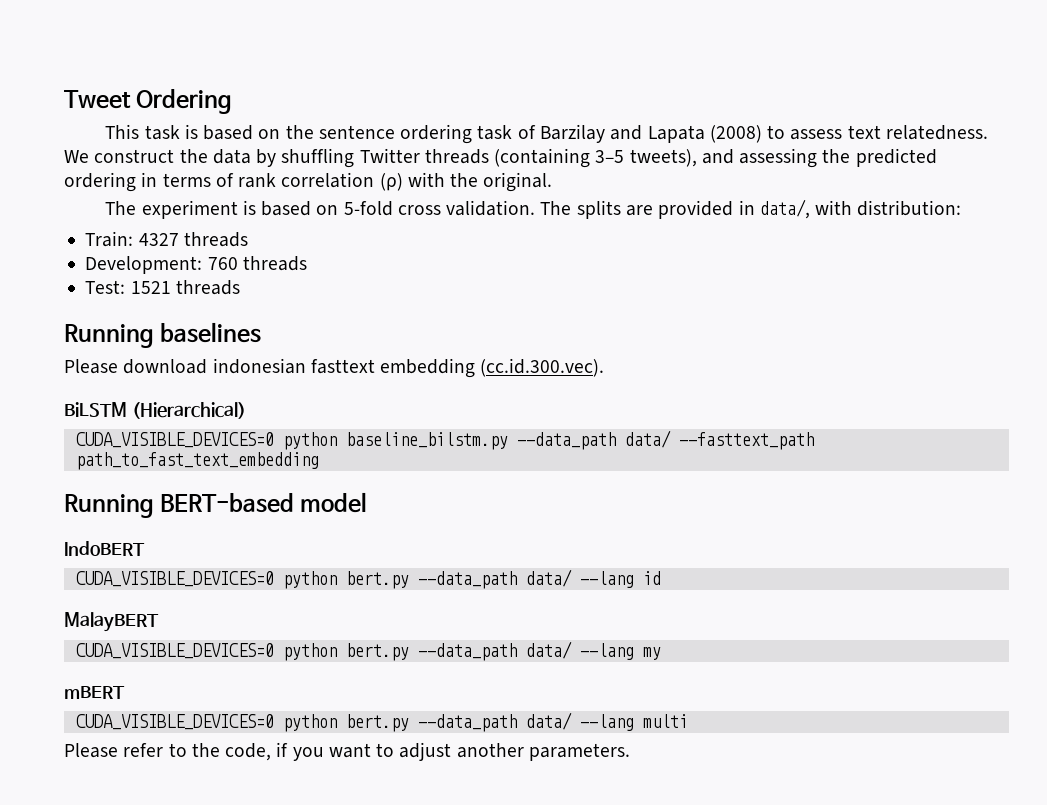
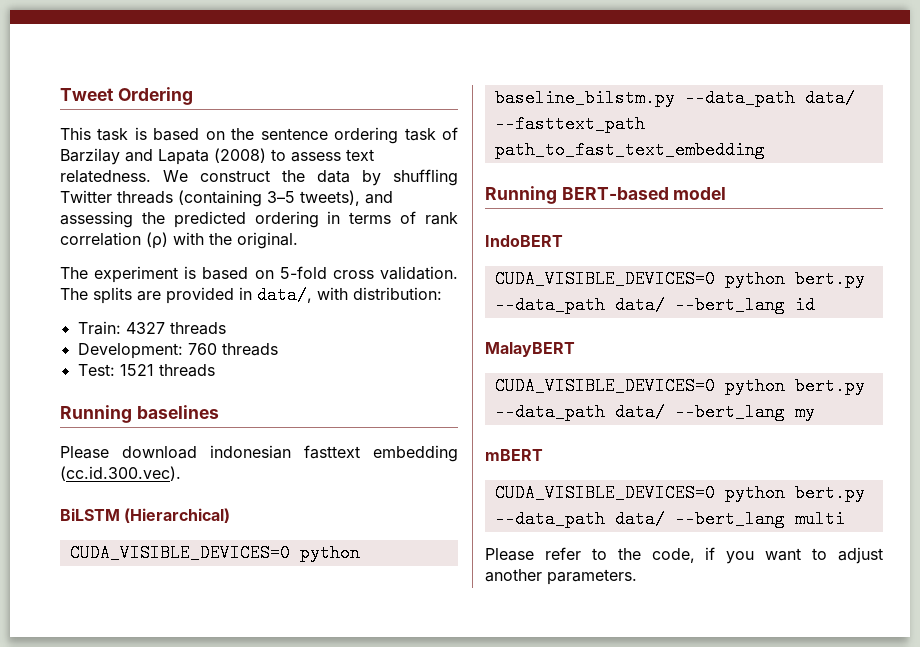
[579,571,634,588] --lang -> [674,296,785,314] --bert_lang
[579,643,634,660] --lang -> [674,403,785,421] --bert_lang
[579,714,634,731] --lang -> [674,510,785,528] --bert_lang

